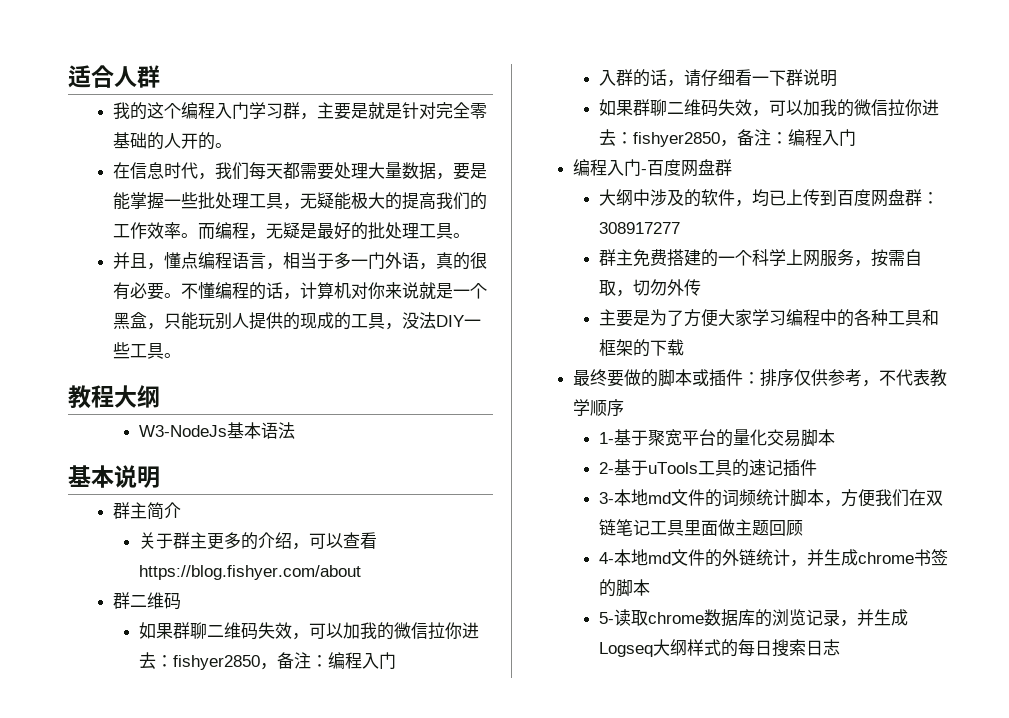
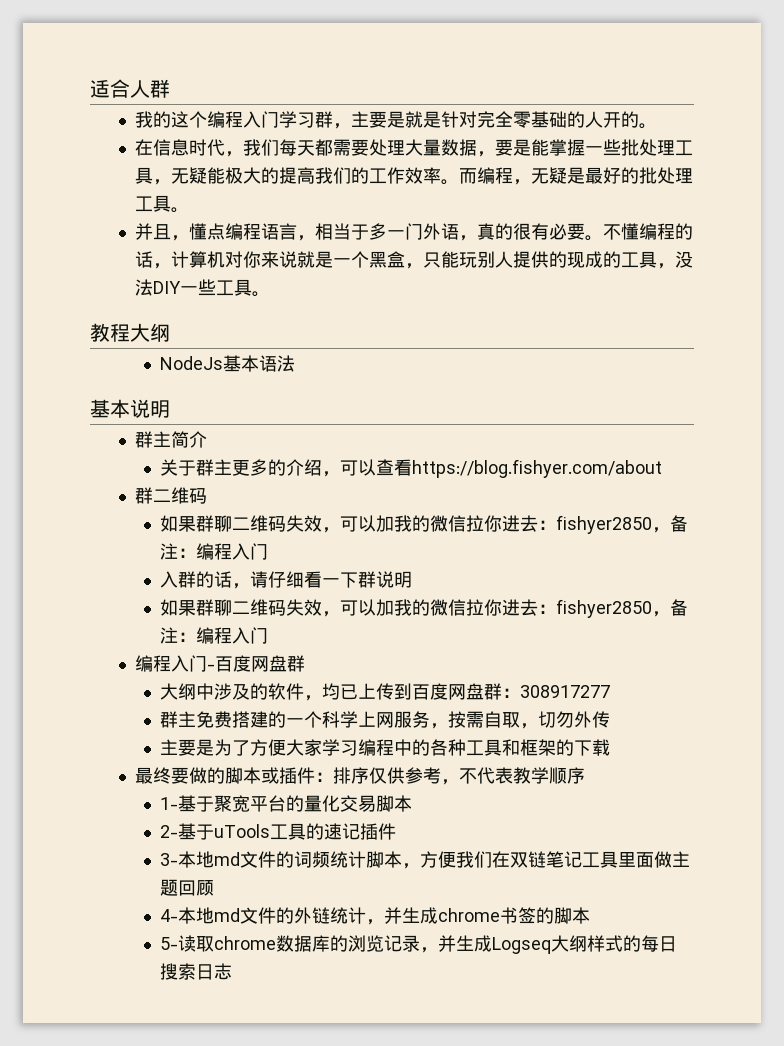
[139,425,228,437] W3-NodeJs -> [160,356,224,370] NodeJs

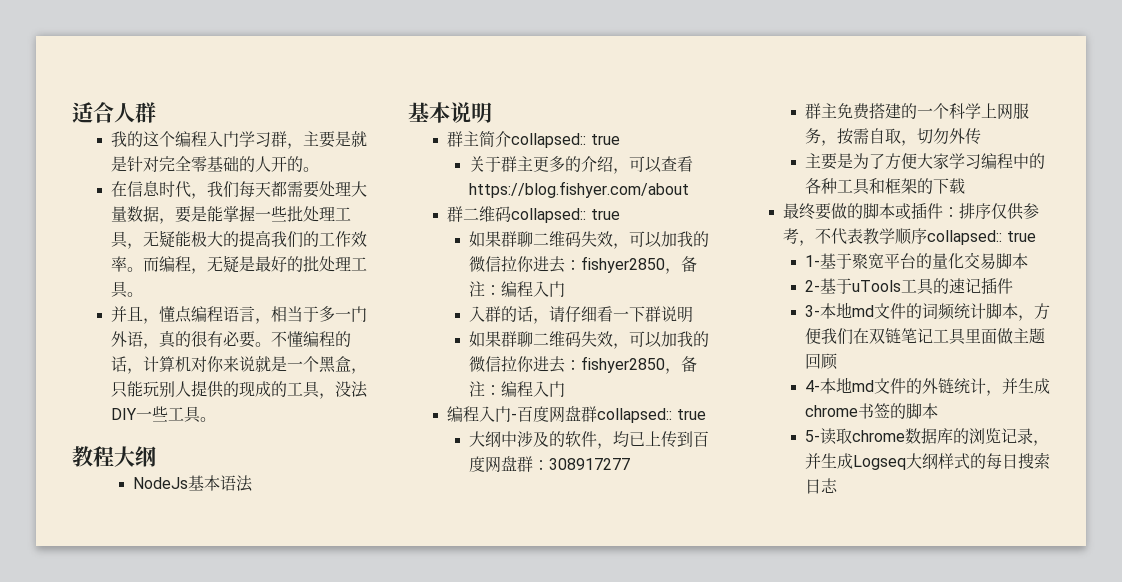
(208, 439) none -> [511,133,620,148] collapsed:: true
(208, 496) none -> [511,208,620,223] collapsed:: true
(306, 663) none -> [597,408,706,423] collapsed:: true
(586, 775) none -> [927,230,1036,245] collapsed:: true

